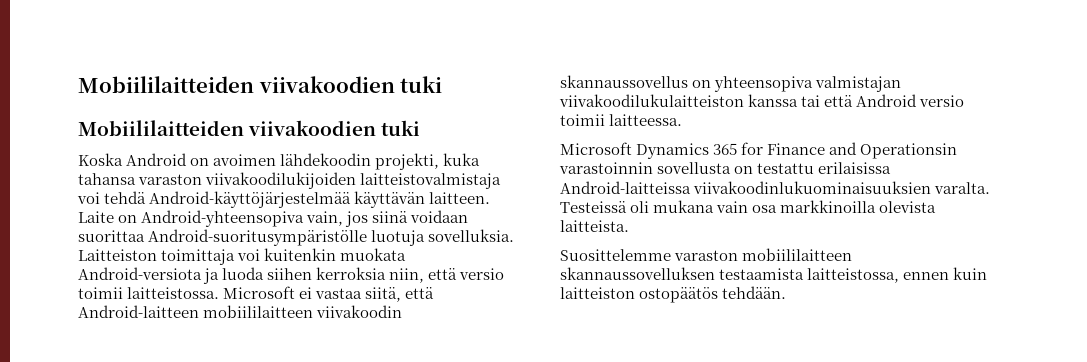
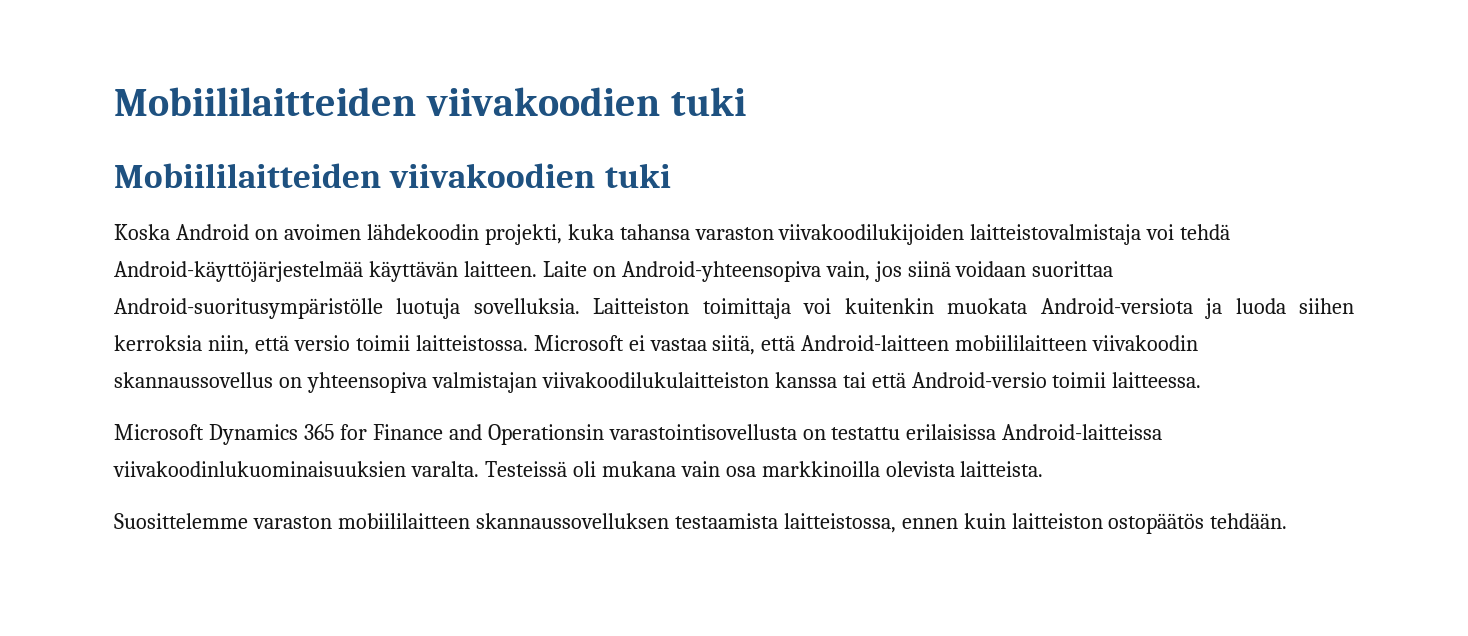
[856,94,965,107] Android versio -> [911,372,1047,388] Android-versio
[559,162,732,174] varastoinnin sovellusta -> [608,424,797,440] varastointisovellusta

